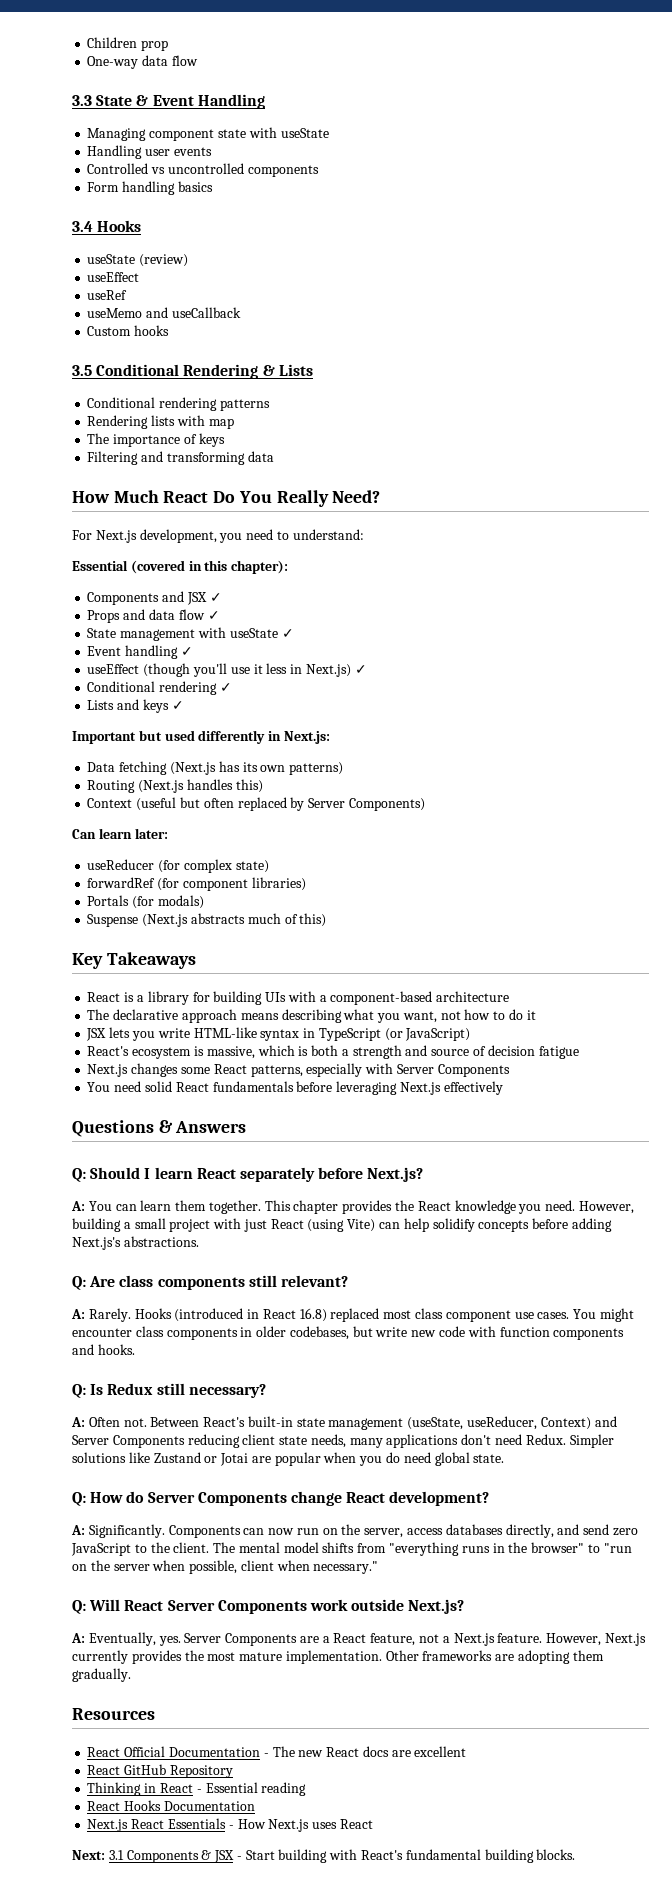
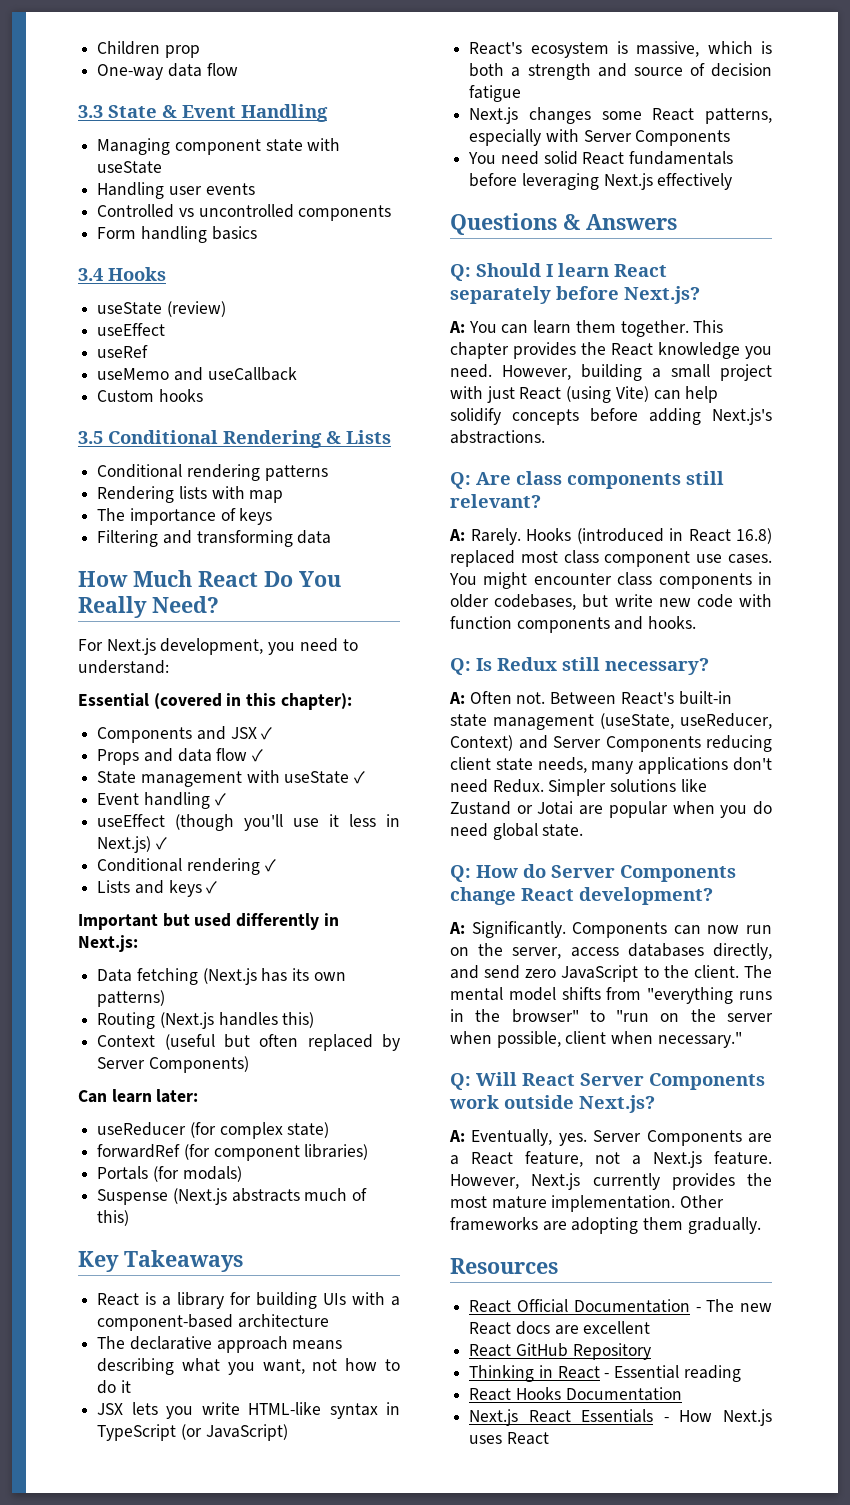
[72,1849,576,1863] // Next: 3.1 Components & JSX - Start building with React's fundamental building blocks. -> (549, 1438) none

